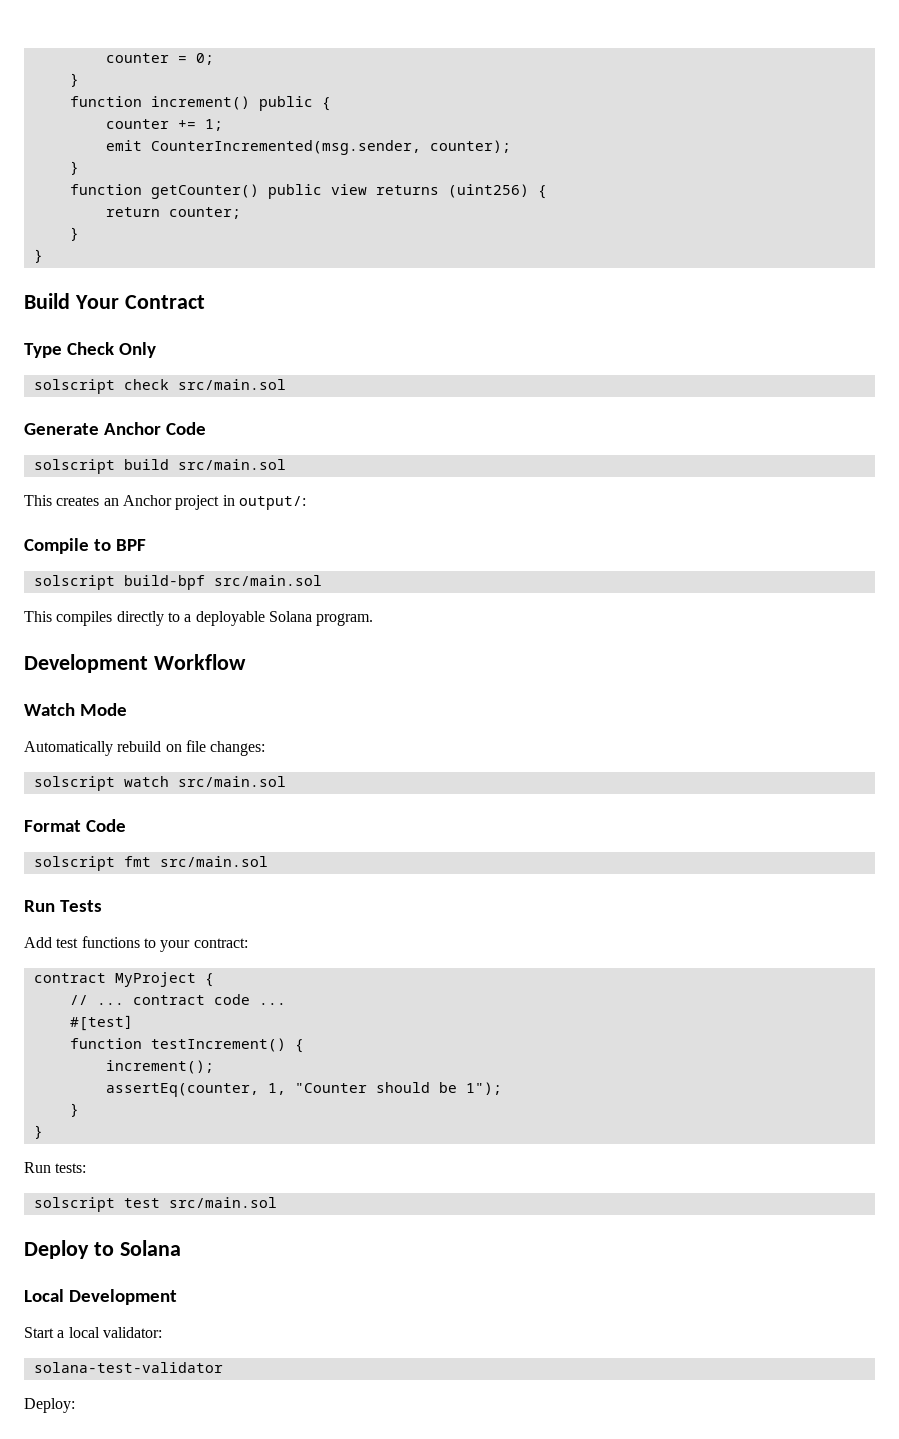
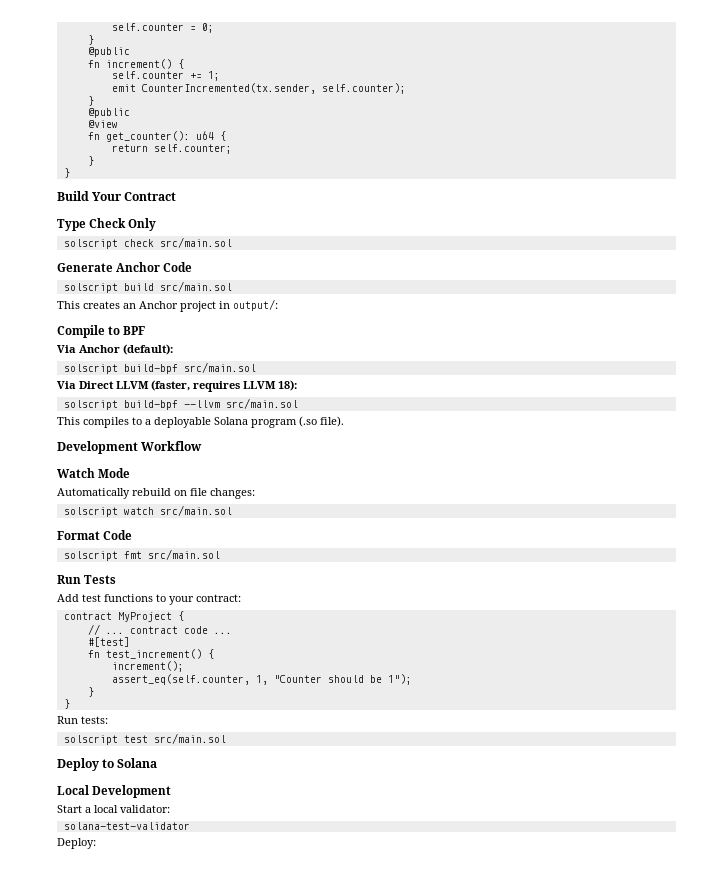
[105,53,169,63] counter -> [111,23,184,31] self.counter
[69,96,331,111] [105,119,169,129] function increment() public { // counter -> [87,47,130,57] [87,59,184,69] [111,71,184,79] @public // fn increment() { // self.counter
[150,140,511,155] [69,161,79,175] [69,184,529,199] CounterIncremented(msg.sender, counter); // } // function getCounter() public view returns (uint256) -> [141,83,406,94] [87,96,94,106] [87,108,130,118] [87,120,118,128] [87,131,214,142] CounterIncremented(tx.sender, self.counter); // } // @public // @view // fn get_counter(): u64
[168,207,241,219] counter; -> [153,144,232,154] self.counter;
(146, 545) none -> [57,344,173,355] // Via Anchor (default):
(322, 580) none -> [57,380,297,392] [63,398,298,410] // Via Direct LLVM (faster, requires LLVM 18): // solscript build-bpf --llvm src/main.sol
[116,611,164,626] directly -> (129, 422) none
[316,613,374,626] program. -> [251,416,344,428] program (.so file).
[69,1038,286,1052] function testIncrement() -> [87,649,202,659] fn test_increment()
[105,1083,259,1097] assertEq(counter, -> [111,674,250,685] assert_eq(self.counter,

